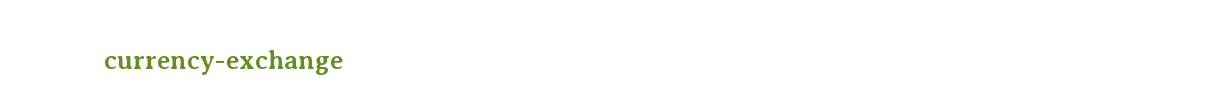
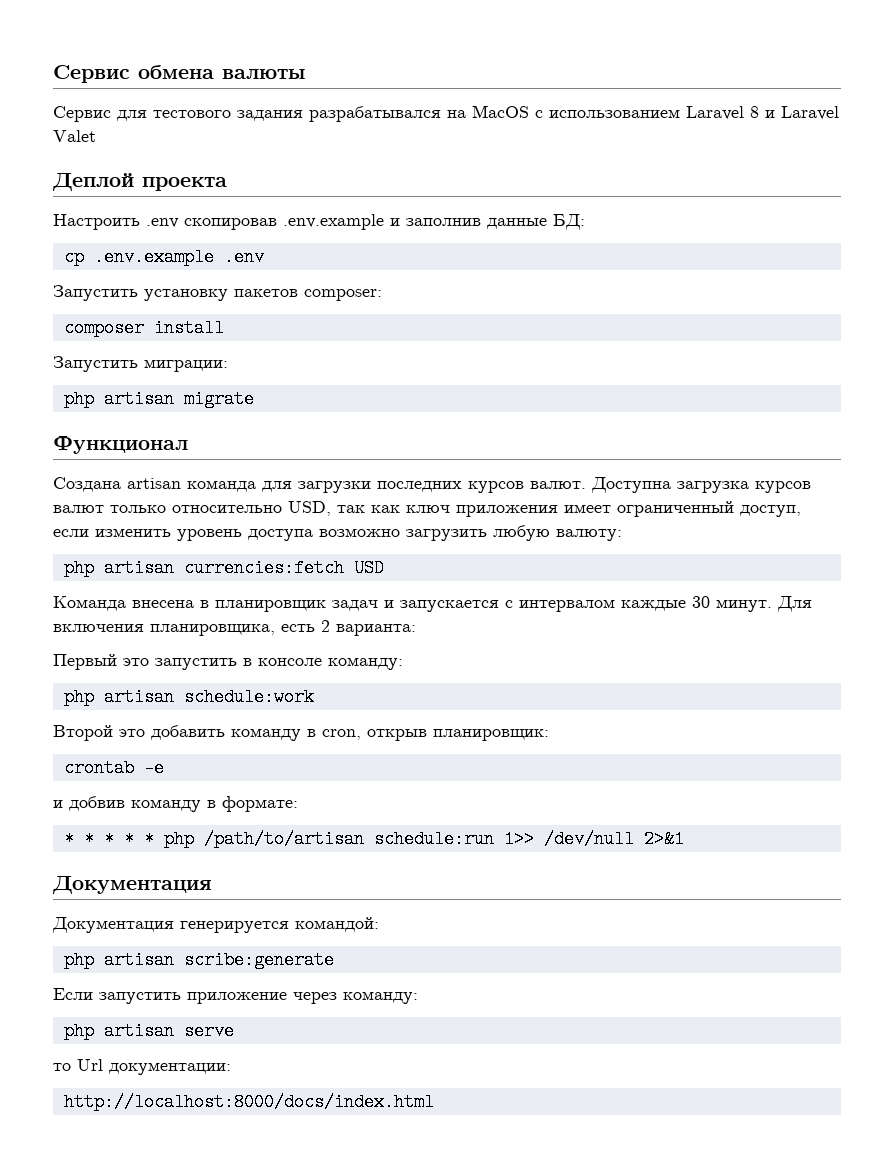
[104,50,343,75] currency-exchange -> [53,65,305,83] [53,105,839,122] [53,130,96,142] [52,173,227,191] [53,214,585,230] [63,248,264,266] [53,285,382,301] [63,319,224,337] [53,356,228,372] [63,390,254,408] [53,435,188,454] [53,477,811,493] [53,501,801,517] [53,525,622,541] [63,559,384,577] [53,596,812,612] [53,620,416,636] [53,654,403,670] [63,688,314,706] [53,725,549,741] [63,759,164,777] [53,796,298,812] [63,830,684,848] [52,876,212,894] [52,917,379,933] [63,951,334,969] [53,988,418,1004] [63,1022,234,1040] [53,1059,231,1075] [63,1093,434,1111] Сервис обмена валюты // Сервис для тестового задания разрабатывался на MacOS с использованием Laravel 8 и Laravel Valet // Деплой проекта // Настроить .env скопировав .env.example и заполнив данные БД: // cp .env.example .env // Запустить установку пакетов composer: // composer install // Запустить миграции: // php artisan migrate // Функционал // Создана artisan команда для загрузки последних курсов валют. Доступна загрузка курсов валют только относительно USD, так как ключ приложения имеет ограниченный доступ, если изменить уровень доступа возможно загрузить любую валюту: // php artisan currencies:fetch USD // Команда внесена в планировщик задач и запускается с интервалом каждые 30 минут. Для включения планировщика, есть 2 варианта: // Первый это запустить в консоле команду: // php artisan schedule:work // Второй это добавить команду в cron, открыв планировщик: // crontab -e // и добвив команду в формате: // * * * * * php /path/to/artisan schedule:run 1>> /dev/null 2>&1 // Документация // Документация генерируется командой: // php artisan scribe:generate // Если запустить приложение через команду: // php artisan serve // то Url документации: // http://localhost:8000/docs/index.html

